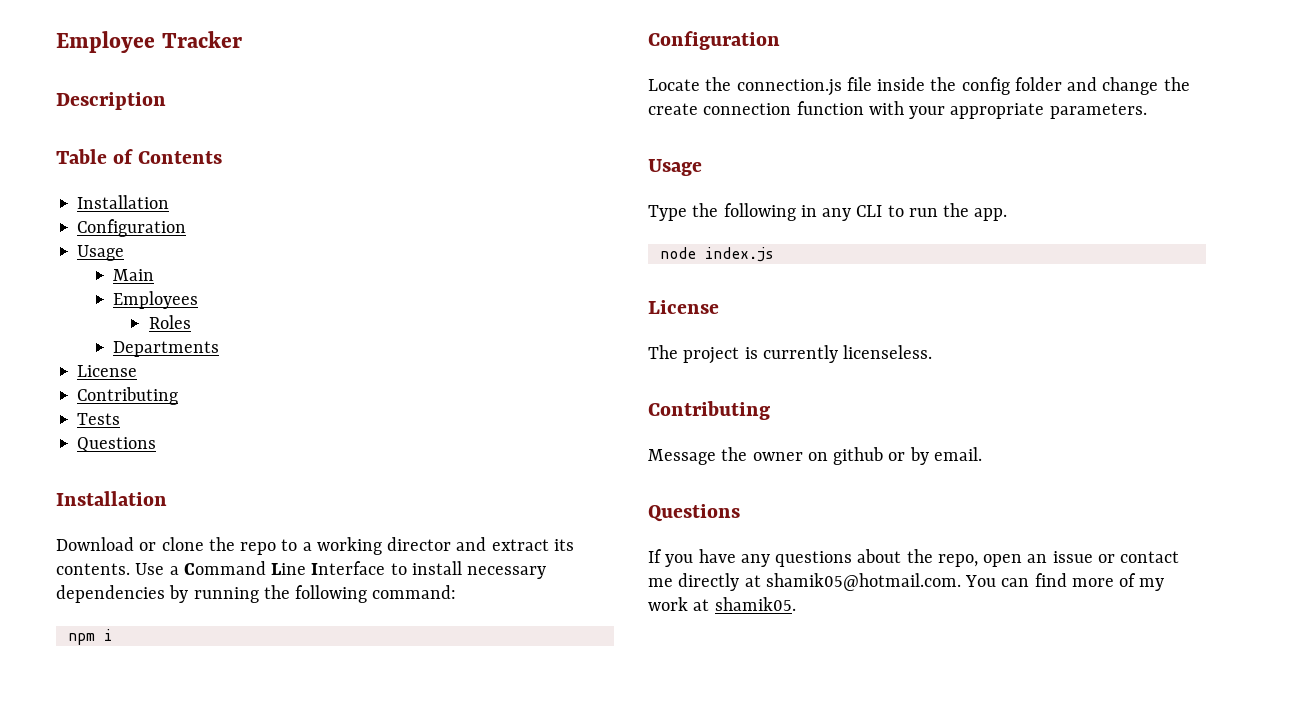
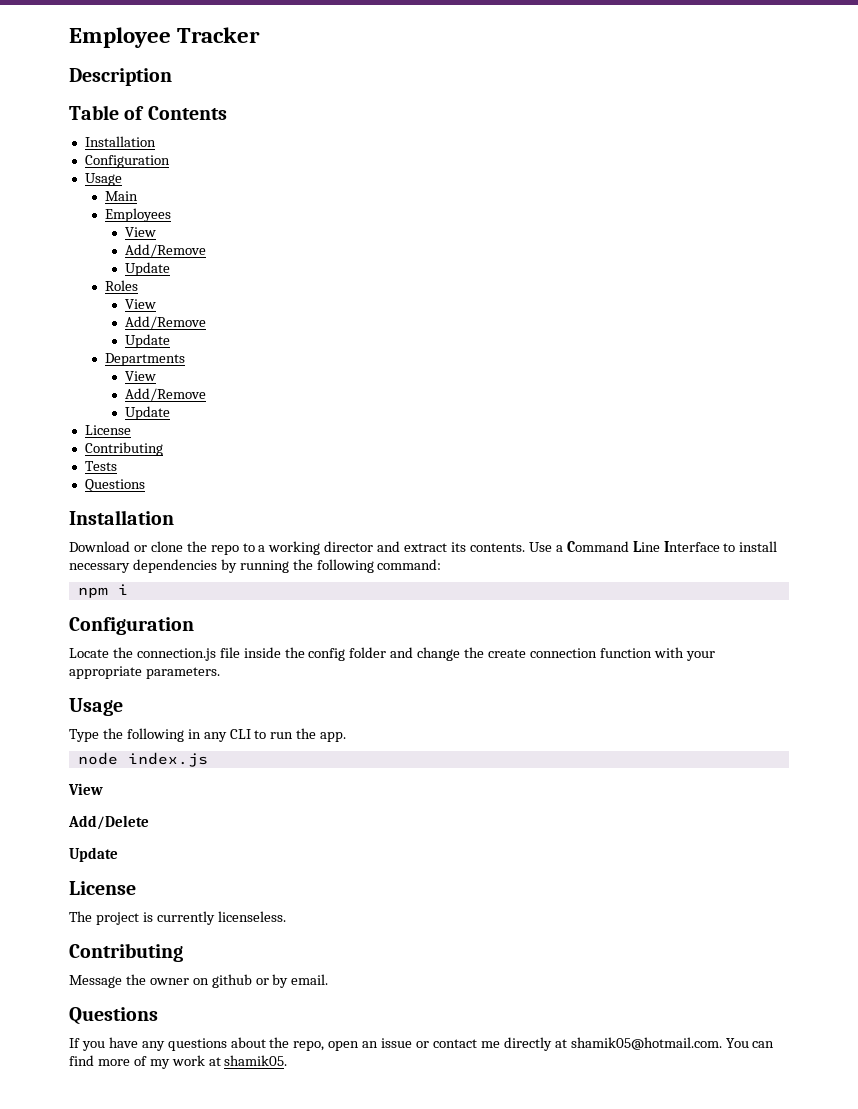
[149,315,192,329] [113,341,220,357] Roles // Departments -> [125,227,157,237] [125,244,207,257] [125,262,171,276] [105,280,139,291] [125,299,157,309] [125,316,207,329] [125,334,171,348] [105,353,186,366] [125,371,157,381] [125,388,207,401] [125,406,171,420] View // Add/Remove // Update // Roles // View // Add/Remove // Update // Departments // View // Add/Remove // Update
(774, 254) none -> [68,783,103,795] [68,815,149,830] [69,847,118,862] // View // Add/Delete // Update

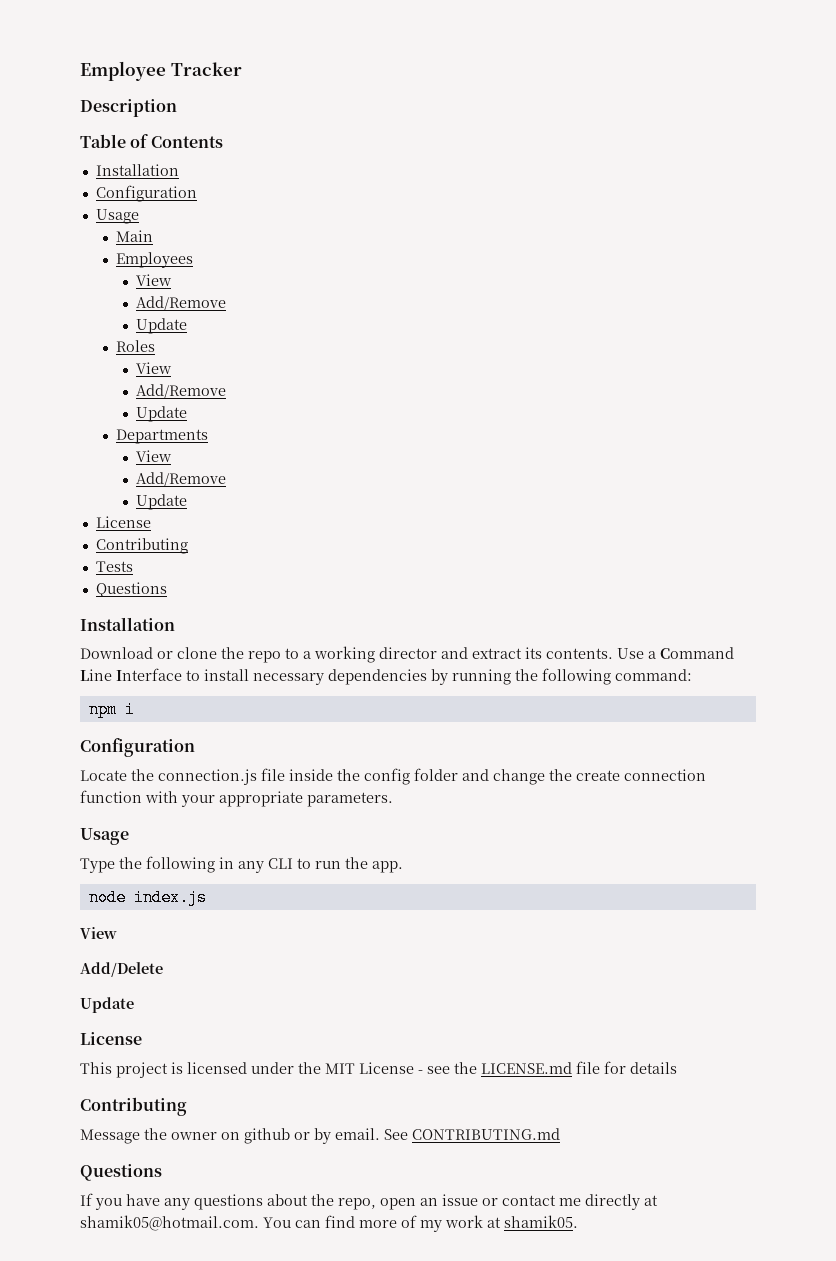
[69,911,92,922] The -> [80,1062,112,1074] This
[156,911,286,925] currently licenseless. -> [187,1061,677,1074] licensed under the MIT License - see the LICENSE.md file for details
(329, 979) none -> [384,1128,560,1140] See CONTRIBUTING.md

